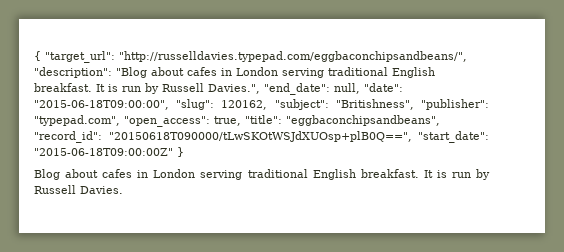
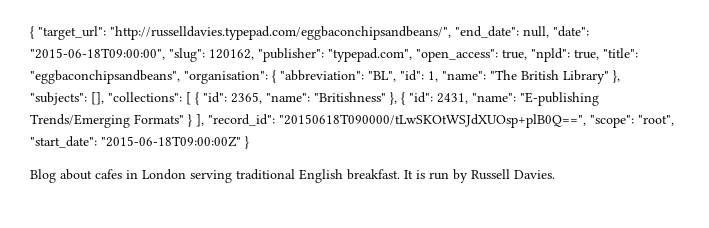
[34,67,435,78] [34,83,260,94] "description": "Blog about cafes in London serving traditional English breakfast. It is run by Russell Davies.", -> (451, 33) none
[274,99,414,110] "subject": "Britishness", -> (254, 54) none
[245,115,440,126] [34,131,412,143] "title": "eggbaconchipsandbeans", "record_id": "20150618T090000/tLwSKOtWSJdXUOsp+plB0Q==", -> [531,48,638,62] [30,70,620,84] [30,92,599,106] [30,114,674,128] "npld": true, "title": "eggbaconchipsandbeans", "organisation": { "abbreviation": "BL", "id": 1, "name": "The British Library" }, "subjects": [], "collections": [ { "id": 2365, "name": "Britishness" }, { "id": 2431, "name": "E-publishing Trends/Emerging Formats" } ], "record_id": "20150618T090000/tLwSKOtWSJdXUOsp+plB0Q==", "scope": "root",

